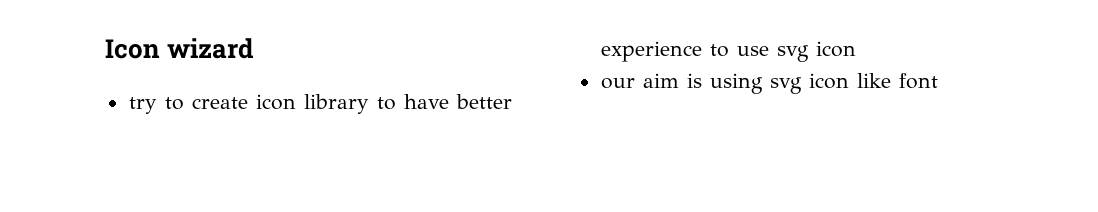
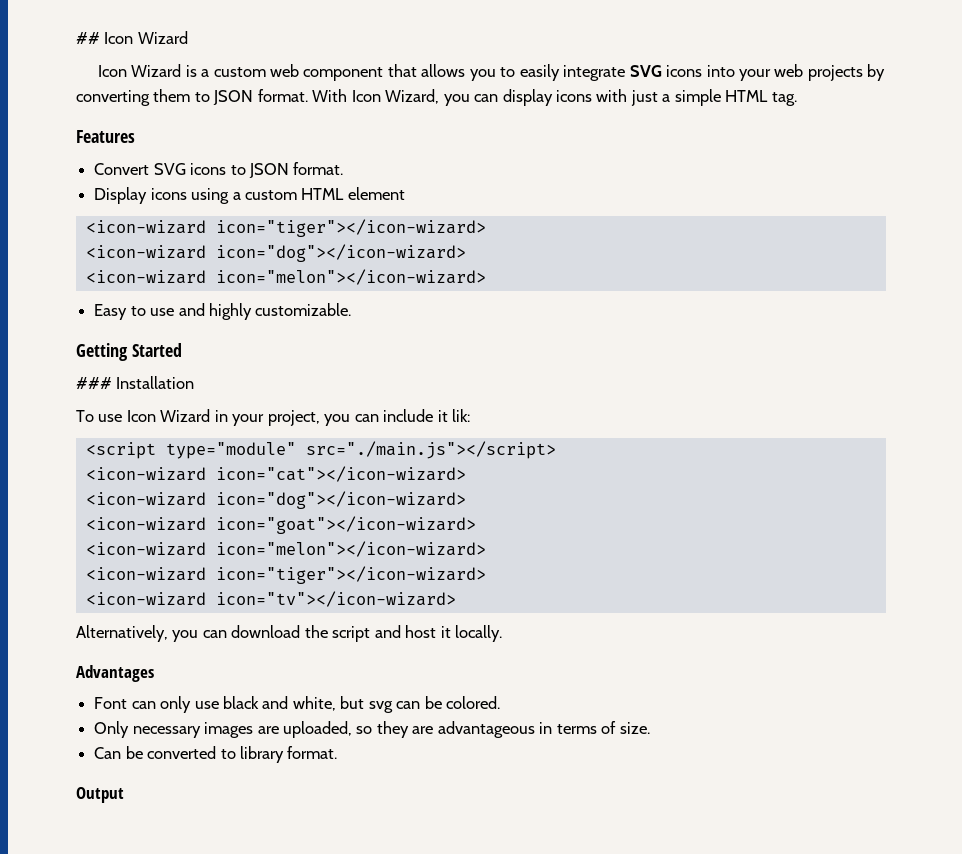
[105,38,254,59] [128,94,512,114] [600,41,856,62] [600,73,938,94] Icon wizard // try to create icon library to have better experience to use svg icon // our aim is using svg icon like font -> [76,31,188,44] [97,64,886,81] [76,89,797,106] [76,130,135,143] [94,162,344,178] [94,187,405,204] [85,219,486,237] [85,244,466,262] [85,269,486,285] [94,303,352,320] [76,343,182,361] [76,376,195,389] [76,409,470,426] [85,441,556,459] [85,466,466,482] [85,491,466,509] [85,516,476,534] [85,541,486,557] [85,566,486,584] [85,591,456,607] [76,625,503,642] [76,665,154,682] [94,696,501,713] [94,721,650,738] [94,746,338,763] [76,787,124,803] ## Icon Wizard // Icon Wizard is a custom web component that allows you to easily integrate SVG icons into your web projects by converting them to JSON format. With Icon Wizard, you can display icons with just a simple HTML tag. // Features // Convert SVG icons to JSON format. // Display icons using a custom HTML element // <icon-wizard icon="tiger"></icon-wizard> // <icon-wizard icon="dog"></icon-wizard> // <icon-wizard icon="melon"></icon-wizard> // Easy to use and highly customizable. // Getting Started // ### Installation // To use Icon Wizard in your project, you can include it lik: // <script type="module" src="./main.js"></script> // <icon-wizard icon="cat"></icon-wizard> // <icon-wizard icon="dog"></icon-wizard> // <icon-wizard icon="goat"></icon-wizard> // <icon-wizard icon="melon"></icon-wizard> // <icon-wizard icon="tiger"></icon-wizard> // <icon-wizard icon="tv"></icon-wizard> // Alternatively, you can download the script and host it locally. // Advantages // Font can only use black and white, but svg can be colored. // Only necessary images are uploaded, so they are advantageous in terms of size. // Can be converted to library format. // Output

